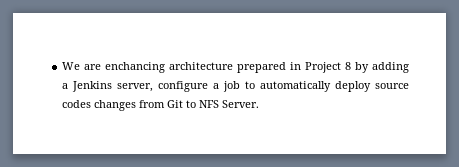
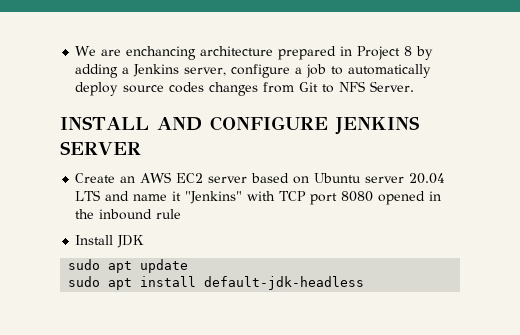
(260, 104) none -> [60,116,420,135] [60,141,141,155] [75,172,446,184] [75,190,442,205] [75,209,182,220] [75,235,145,248] [68,259,189,273] [68,276,365,290] // INSTALL AND CONFIGURE JENKINS SERVER // Create an AWS EC2 server based on Ubuntu server 20.04 LTS and name it "Jenkins" with TCP port 8080 opened in the inbound rule // Install JDK // sudo apt update // sudo apt install default-jdk-headless

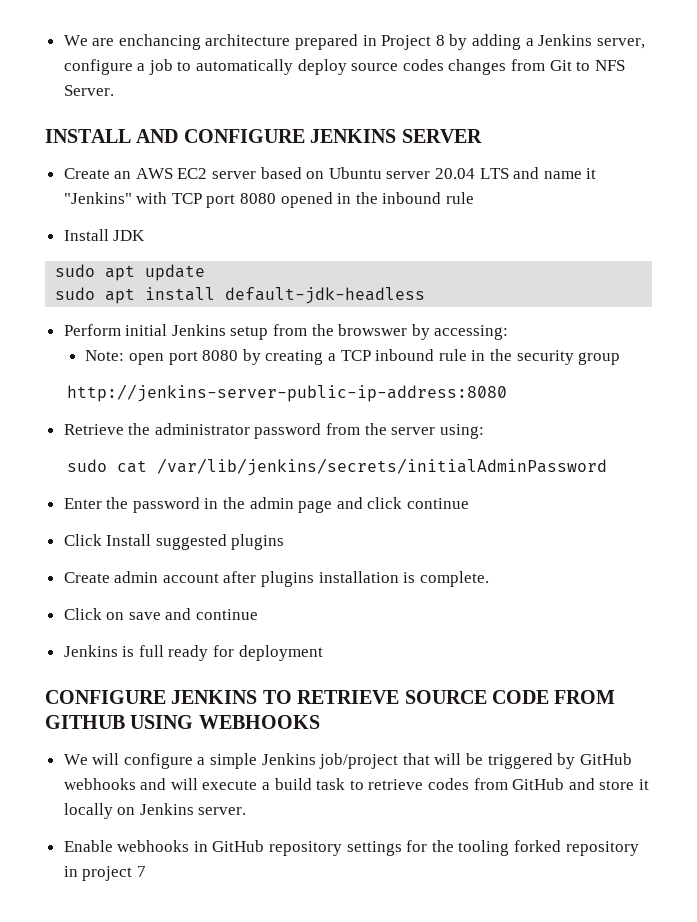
(365, 283) none -> [63,324,509,340] [85,349,621,365] [66,384,507,402] [63,423,484,439] [66,458,607,476] [63,497,470,513] [63,534,285,550] [63,571,489,587] [63,608,259,620] [63,645,323,661] [45,690,616,704] [45,715,320,729] [63,753,632,769] [63,778,649,790] [63,803,247,819] [63,840,639,856] [63,866,146,881] // Perform initial Jenkins setup from the browswer by accessing: // Note: open port 8080 by creating a TCP inbound rule in the security group // http://jenkins-server-public-ip-address:8080 // Retrieve the administrator password from the server using: // sudo cat /var/lib/jenkins/secrets/initialAdminPassword // Enter the password in the admin page and click continue // Click Install suggested plugins // Create admin account after plugins installation is complete. // Click on save and continue // Jenkins is full ready for deployment // CONFIGURE JENKINS TO RETRIEVE SOURCE CODE FROM GITHUB USING WEBHOOKS // We will configure a simple Jenkins job/project that will be triggered by GitHub webhooks and will execute a build task to retrieve codes from GitHub and store it locally on Jenkins server. // Enable webhooks in GitHub repository settings for the tooling forked repository in project 7

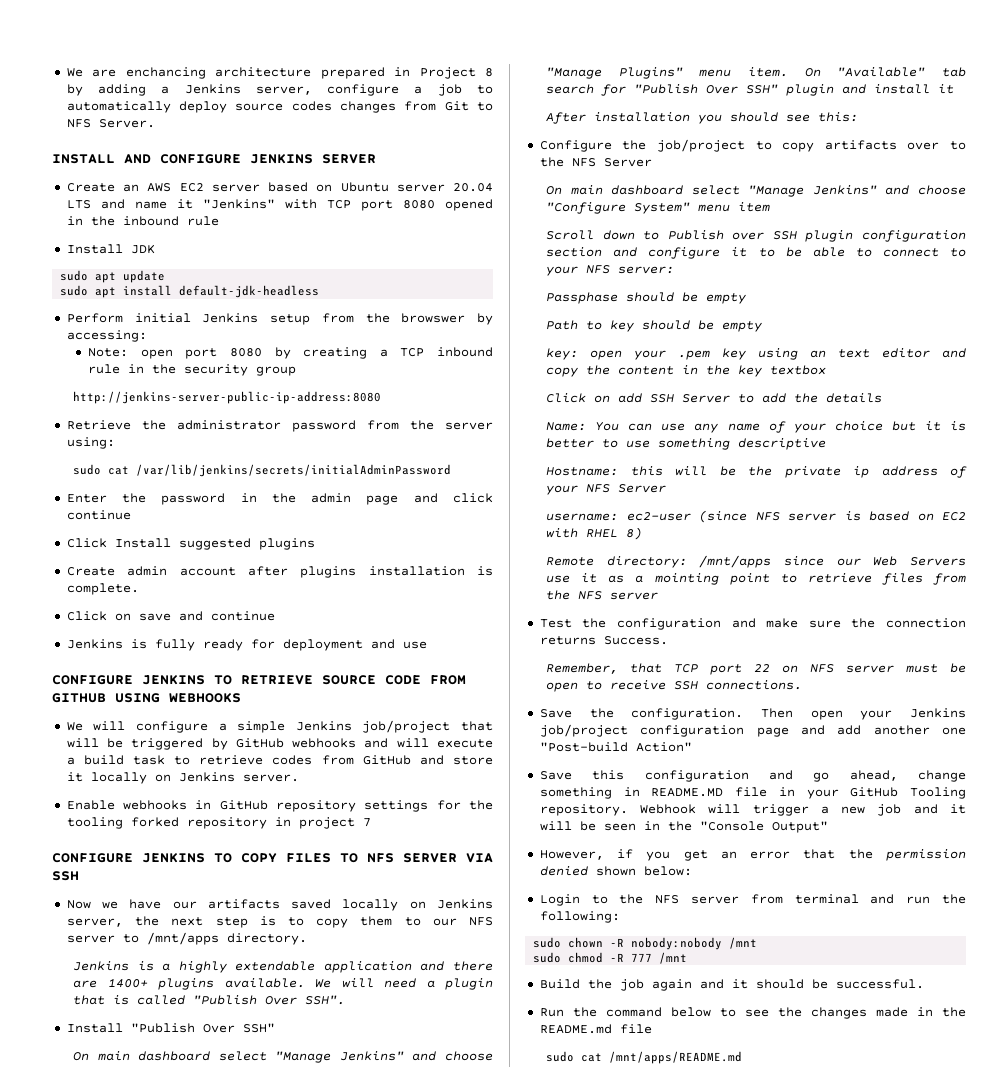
[138,645,164,657] full -> [154,639,195,651] fully
(323, 653) none -> [370,639,427,649] and use
(146, 871) none -> [52,853,493,863] [52,871,79,881] [66,899,494,911] [66,916,493,928] [66,932,307,945] [73,961,493,973] [73,978,493,990] [73,995,346,1005] [66,1023,275,1033] [73,1051,493,1063] [546,67,966,79] [546,84,955,96] [546,112,859,124] [539,139,966,152] [539,157,652,167] [546,185,966,197] [546,202,771,214] [546,230,966,242] [546,247,966,259] [546,265,675,276] [546,292,747,304] [546,320,763,332] [546,348,966,360] [546,365,827,377] [546,393,883,403] [546,421,966,433] [546,438,827,450] [546,466,967,478] [546,484,667,495] [546,510,966,523] [546,527,643,540] [546,555,966,568] [546,573,966,585] [546,590,659,600] [539,618,966,630] [539,636,668,645] [546,663,966,675] [546,680,803,692] [539,708,966,720] [539,724,966,737] [539,742,692,752] [539,770,966,782] [539,787,966,799] [539,804,966,816] [539,821,828,833] [539,849,966,861] [539,866,692,876] [539,894,966,906] [539,911,620,923] [533,937,758,950] [533,952,688,964] [539,979,924,991] [539,1007,966,1019] [539,1024,652,1034] [546,1051,743,1064] // CONFIGURE JENKINS TO COPY FILES TO NFS SERVER VIA SSH // Now we have our artifacts saved locally on Jenkins server, the next step is to copy them to our NFS server to /mnt/apps directory. // Jenkins is a highly extendable application and there are 1400+ plugins available. We will need a plugin that is called "Publish Over SSH". // Install "Publish Over SSH" // On main dashboard select "Manage Jenkins" and choose "Manage Plugins" menu item. On "Available" tab search for "Publish Over SSH" plugin and install it // After installation you should see this: // Configure the job/project to copy artifacts over to the NFS Server // On main dashboard select "Manage Jenkins" and choose "Configure System" menu item // Scroll down to Publish over SSH plugin configuration section and configure it to be able to connect to your NFS server: // Passphase should be empty // Path to key should be empty // key: open your .pem key using an text editor and copy the content in the key textbox // Click on add SSH Server to add the details // Name: You can use any name of your choice but it is better to use something descriptive // Hostname: this will be the private ip address of your NFS Server // username: ec2-user (since NFS server is based on EC2 with RHEL 8) // Remote directory: /mnt/apps since our Web Servers use it as a mointing point to retrieve files from the NFS server // Test the configuration and make sure the connection returns Success. // Remember, that TCP port 22 on NFS server must be open to receive SSH connections. // Save the configuration. Then open your Jenkins job/project configuration page and add another one "Post-build Action" // Save this configuration and go ahead, change something in README.MD file in your GitHub Tooling repository. Webhook will trigger a new job and it will be seen in the "Console Output" // However, if you get an error that the permission denied shown below: // Login to the NFS server from terminal and run the following: // sudo chown -R nobody:nobody /mnt // sudo chmod -R 777 /mnt // Build the job again and it should be successful. // Run the command below to see the changes made in the README.md file // sudo cat /mnt/apps/README.md

